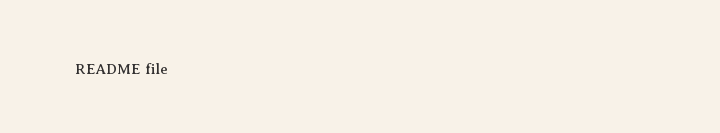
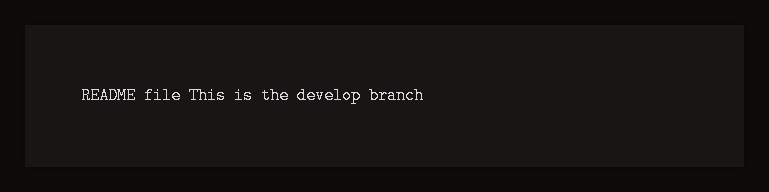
(169, 68) none -> [189,87,424,104] This is the develop branch

